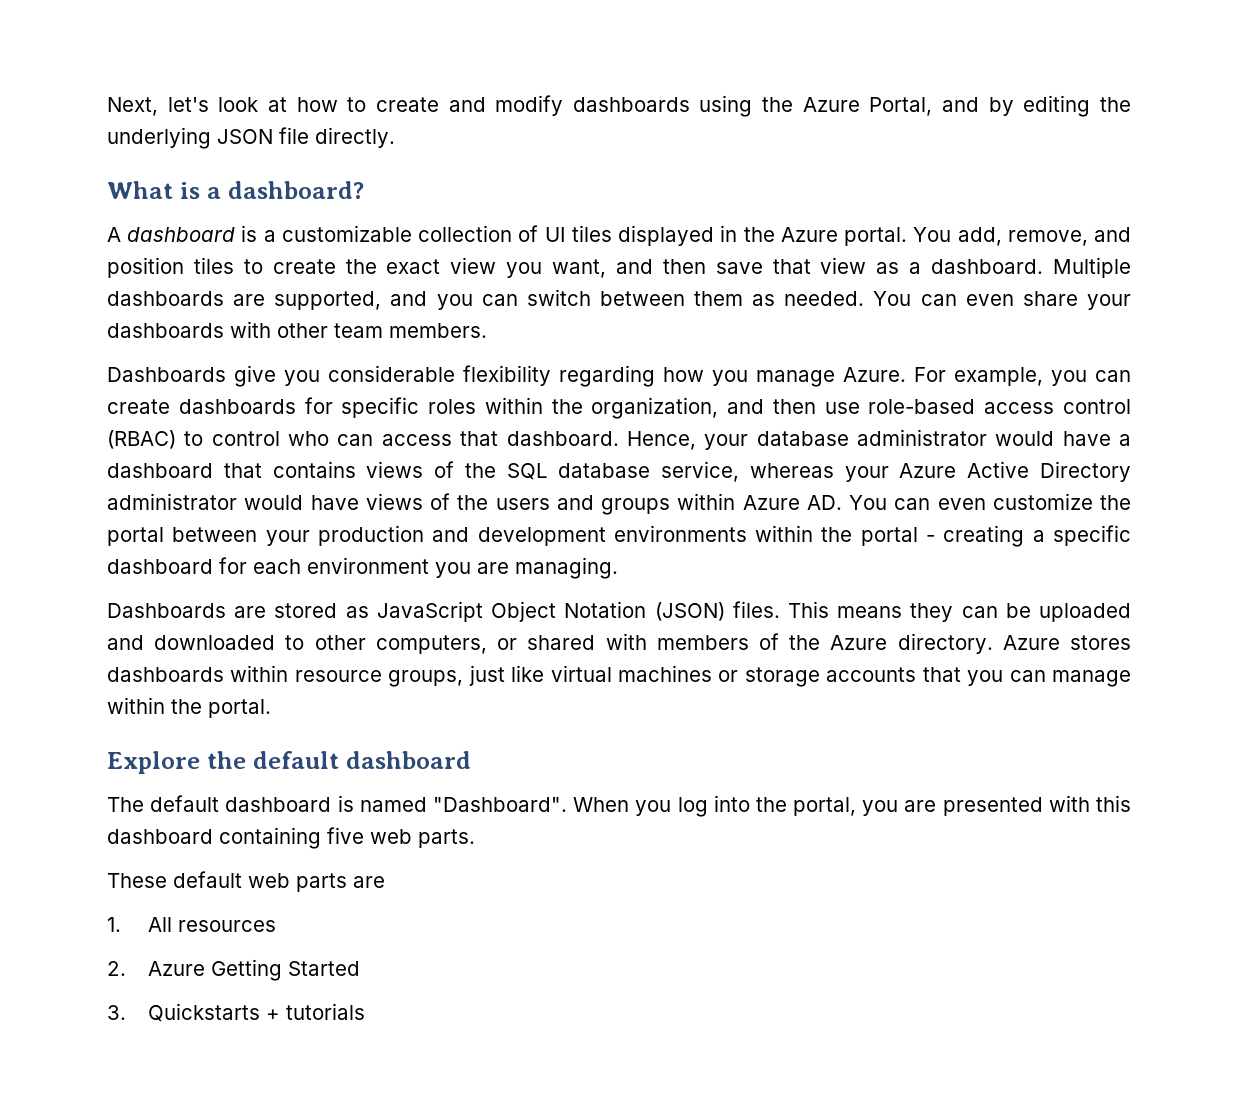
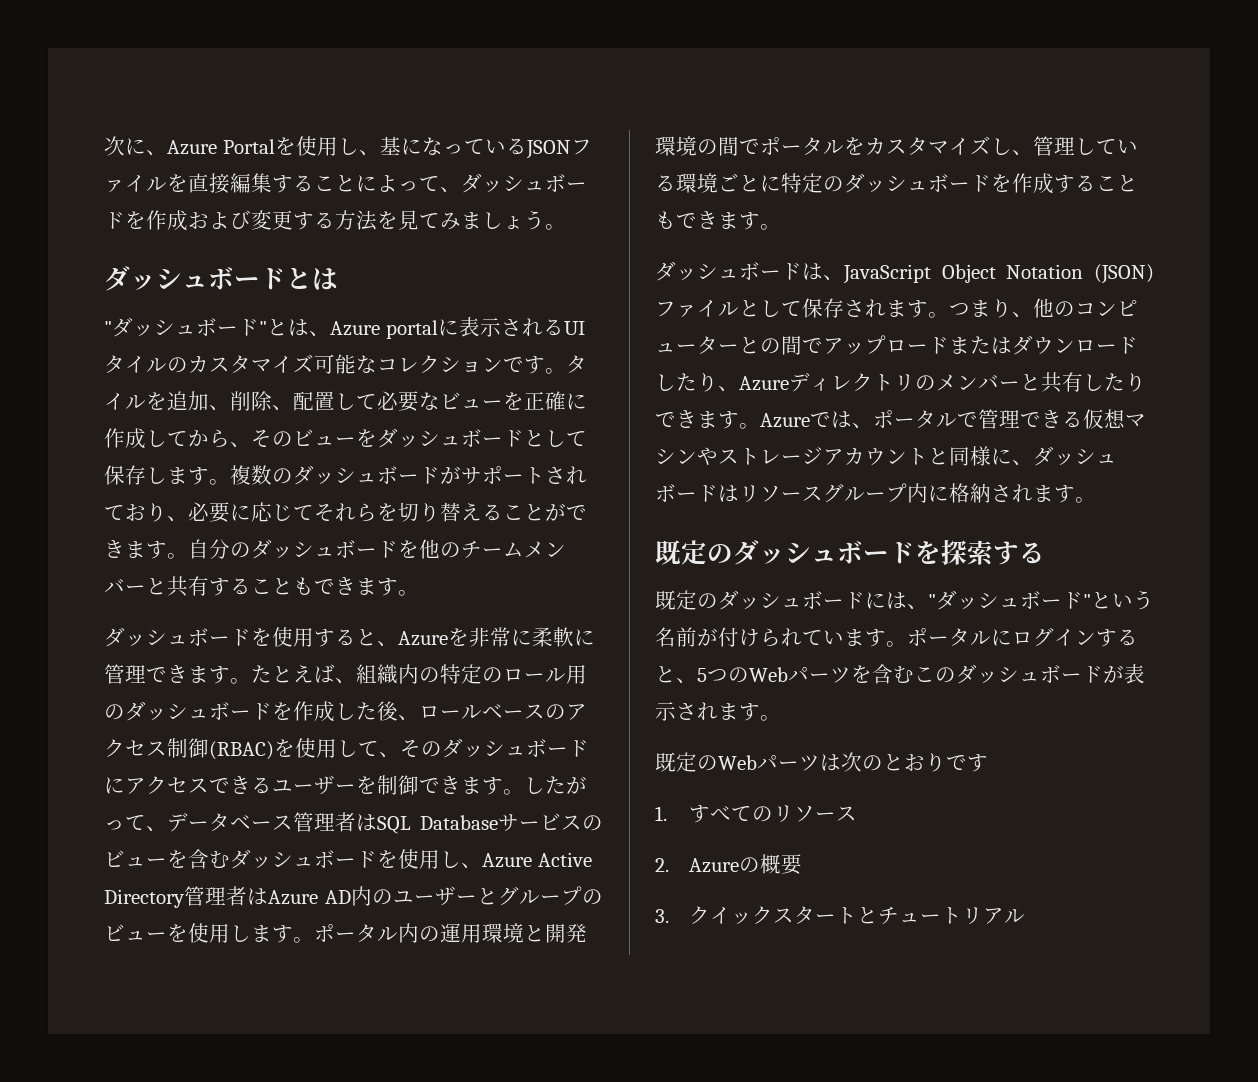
[107,95,1131,117] [107,127,395,149] [107,181,364,199] [107,225,1132,246] [107,257,1131,278] [107,289,1131,310] [107,321,487,338] [107,365,1131,387] [107,397,1131,419] [107,429,1131,450] [107,461,1131,482] [107,493,1131,515] [107,525,1131,547] [107,557,618,579] [107,601,1131,622] [107,633,1131,654] [107,665,1132,687] [107,697,271,718] [107,751,471,774] [107,795,1131,817] [107,827,475,849] [107,871,385,892] [107,917,276,932] Next, let's look at how to create and modify dashboards using the Azure Portal, and by editing the underlying JSON file directly. // What is a dashboard? // A dashboard is a customizable collection of UI tiles displayed in the Azure portal. You add, remove, and position tiles to create the exact view you want, and then save that view as a dashboard. Multiple dashboards are supported, and you can switch between them as needed. You can even share your dashboards with other team members. // Dashboards give you considerable flexibility regarding how you manage Azure. For example, you can create dashboards for specific roles within the organization, and then use role-based access control (RBAC) to control who can access that dashboard. Hence, your database administrator would have a dashboard that contains views of the SQL database service, whereas your Azure Active Directory administrator would have views of the users and groups within Azure AD. You can even customize the portal between your production and development environments within the portal - creating a specific dashboard for each environment you are managing. // Dashboards are stored as JavaScript Object Notation (JSON) files. This means they can be uploaded and downloaded to other computers, or shared with members of the Azure directory. Azure stores dashboards within resource groups, just like virtual machines or storage accounts that you can manage within the portal. // Explore the default dashboard // The default dashboard is named "Dashboard". When you log into the portal, you are presented with this dashboard containing five web parts. // These default web parts are // 1. All resources -> [104,136,592,159] [104,173,587,194] [104,210,566,231] [104,266,338,291] [104,317,585,339] [104,354,587,374] [104,391,587,412] [104,428,587,449] [104,465,587,485] [104,502,587,523] [104,539,566,559] [104,576,419,597] [104,627,595,647] [104,664,587,684] [104,701,587,722] [104,738,589,760] [104,775,587,795] [104,812,603,834] [104,849,592,869] [104,886,603,908] [104,923,587,943] [655,136,1138,156] [655,173,1138,194] [655,211,781,230] [655,261,1154,284] [655,298,1138,318] [655,335,1138,355] [655,372,1146,393] [655,409,1146,429] [655,446,1117,466] [655,483,1096,503] [655,539,1045,566] [655,590,1154,610] [655,627,1138,647] [655,664,1145,684] [655,702,781,721] [655,752,988,772] [655,805,858,823] 次に、Azure Portalを使用し、基になっているJSONファイルを直接編集することによって、ダッシュボードを作成および変更する方法を見てみましょう。 // ダッシュボードとは // "ダッシュボード"とは、Azure portalに表示されるUIタイルのカスタマイズ可能なコレクションです。タイルを追加、削除、配置して必要なビューを正確に作成してから、そのビューをダッシュボードとして保存します。複数のダッシュボードがサポートされており、必要に応じてそれらを切り替えることができます。自分のダッシュボードを他のチームメンバーと共有することもできます。 // ダッシュボードを使用すると、Azureを非常に柔軟に管理できます。たとえば、組織内の特定のロール用のダッシュボードを作成した後、ロールベースのアクセス制御(RBAC)を使用して、そのダッシュボードにアクセスできるユーザーを制御できます。したがって、データベース管理者はSQL Databaseサービスのビューを含むダッシュボードを使用し、Azure Active Directory管理者はAzure AD内のユーザーとグループのビューを使用します。ポータル内の運用環境と開発環境の間でポータルをカスタマイズし、管理している環境ごとに特定のダッシュボードを作成することもできます。 // ダッシュボードは、JavaScript Object Notation (JSON)ファイルとして保存されます。つまり、他のコンピューターとの間でアップロードまたはダウンロードしたり、Azureディレクトリのメンバーと共有したりできます。Azureでは、ポータルで管理できる仮想マシンやストレージアカウントと同様に、ダッシュボードはリソースグループ内に格納されます。 // 既定のダッシュボードを探索する // 既定のダッシュボードには、"ダッシュボード"という名前が付けられています。ポータルにログインすると、5つのWebパーツを含むこのダッシュボードが表示されます。 // 既定のWebパーツは次のとおりです // 1.すべてのリソース
[210,959,360,981] Getting Started -> [739,854,803,875] の概要
[147,1003,365,1022] Quickstarts + tutorials -> [689,906,1026,925] クイックスタートとチュートリアル

